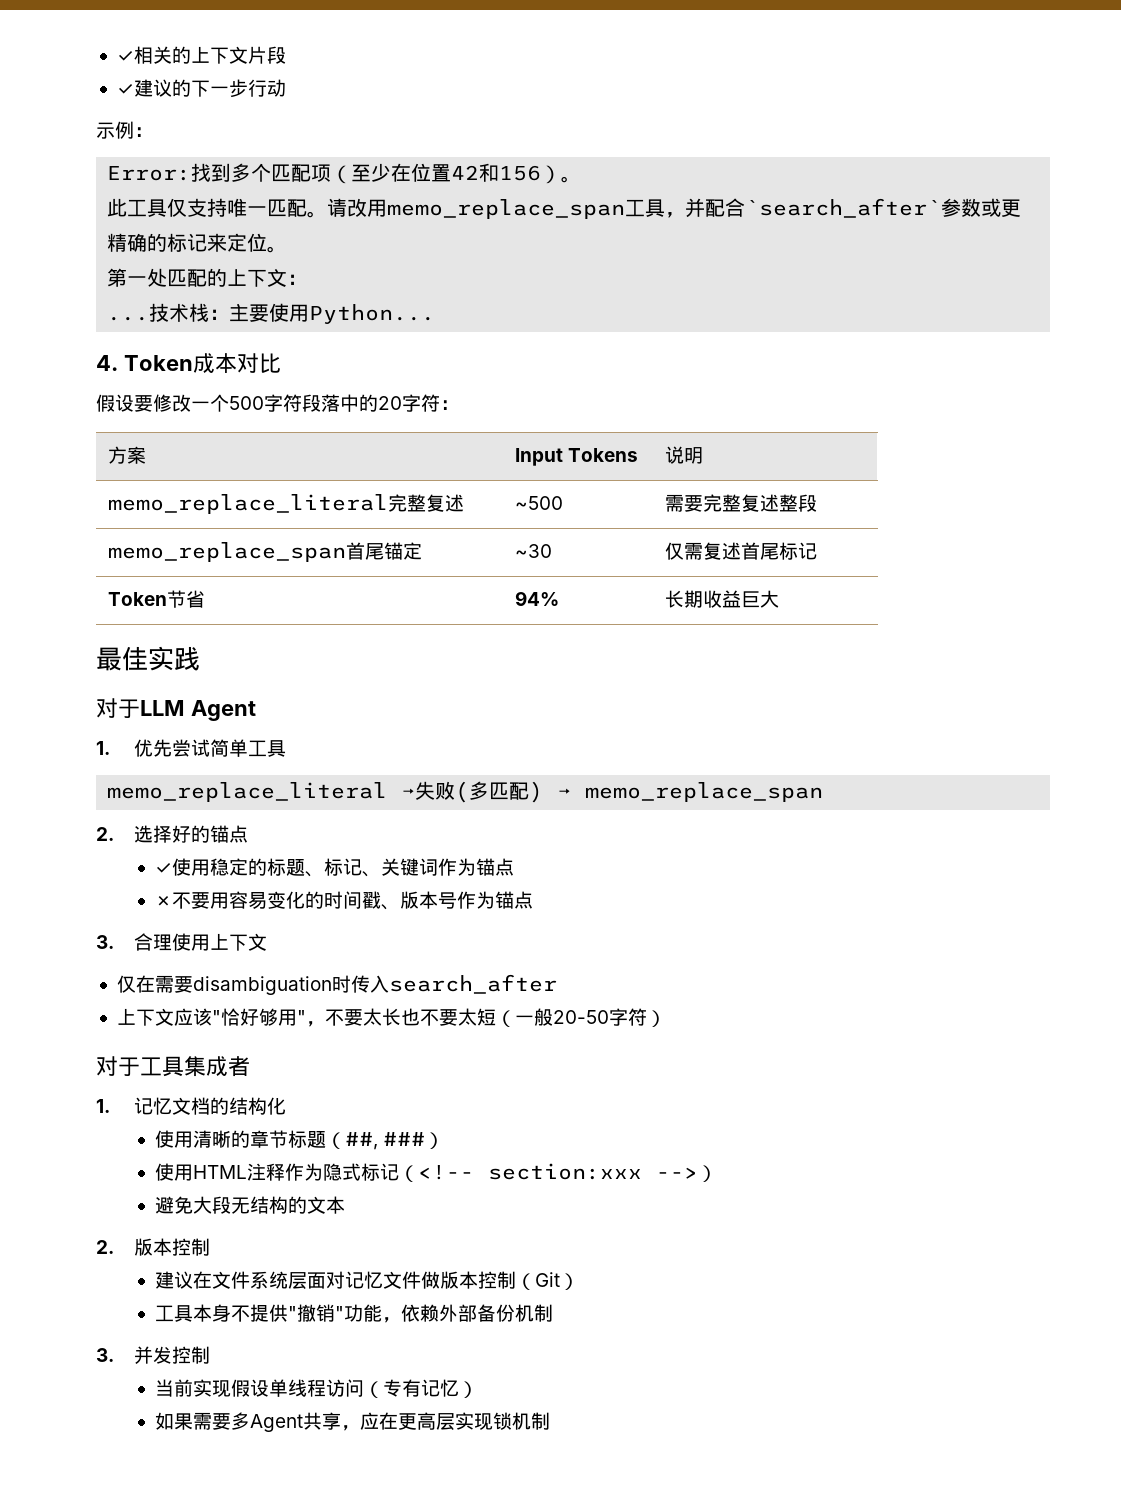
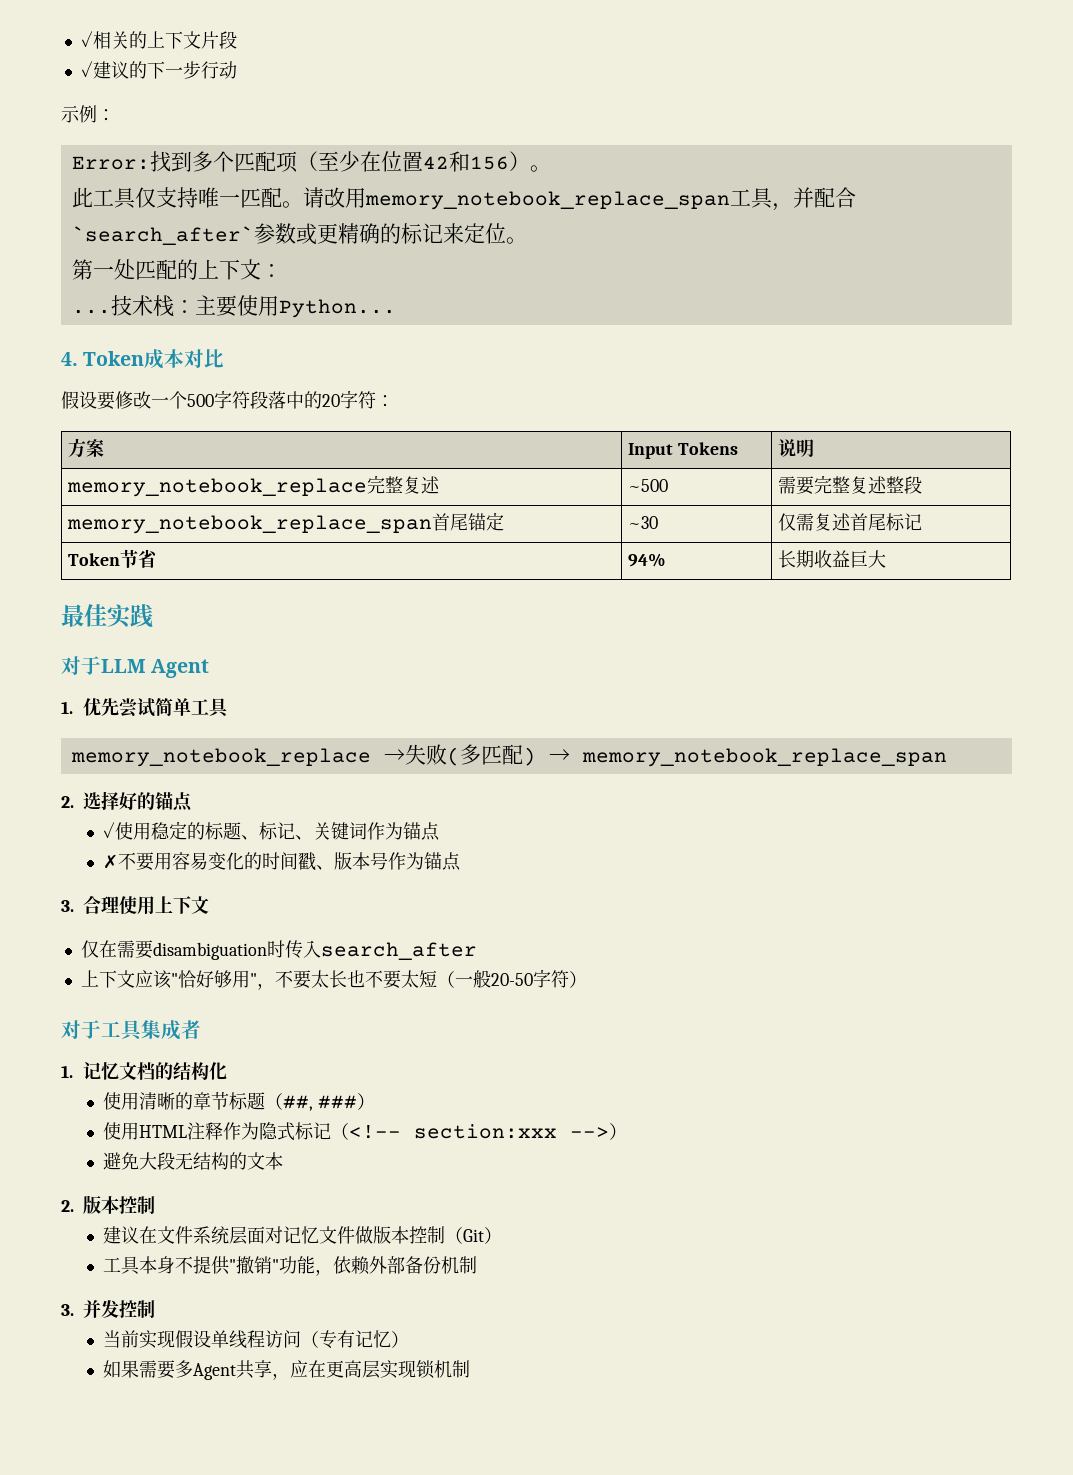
[387,199,626,219] memo_replace_span -> [364,191,730,210] memory_notebook_replace_span
[108,494,389,514] memo_replace_literal -> [67,478,368,497] memory_notebook_replace
[108,542,347,562] memo_replace_span -> [67,515,433,534] memory_notebook_replace_span
[107,782,388,802] memo_replace_literal -> [70,748,371,767] memory_notebook_replace
[585,782,824,802] memo_replace_span -> [581,748,947,767] memory_notebook_replace_span

